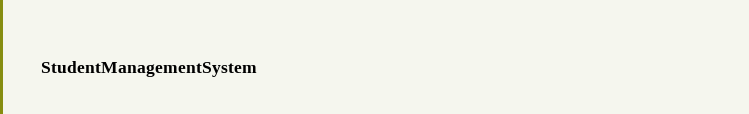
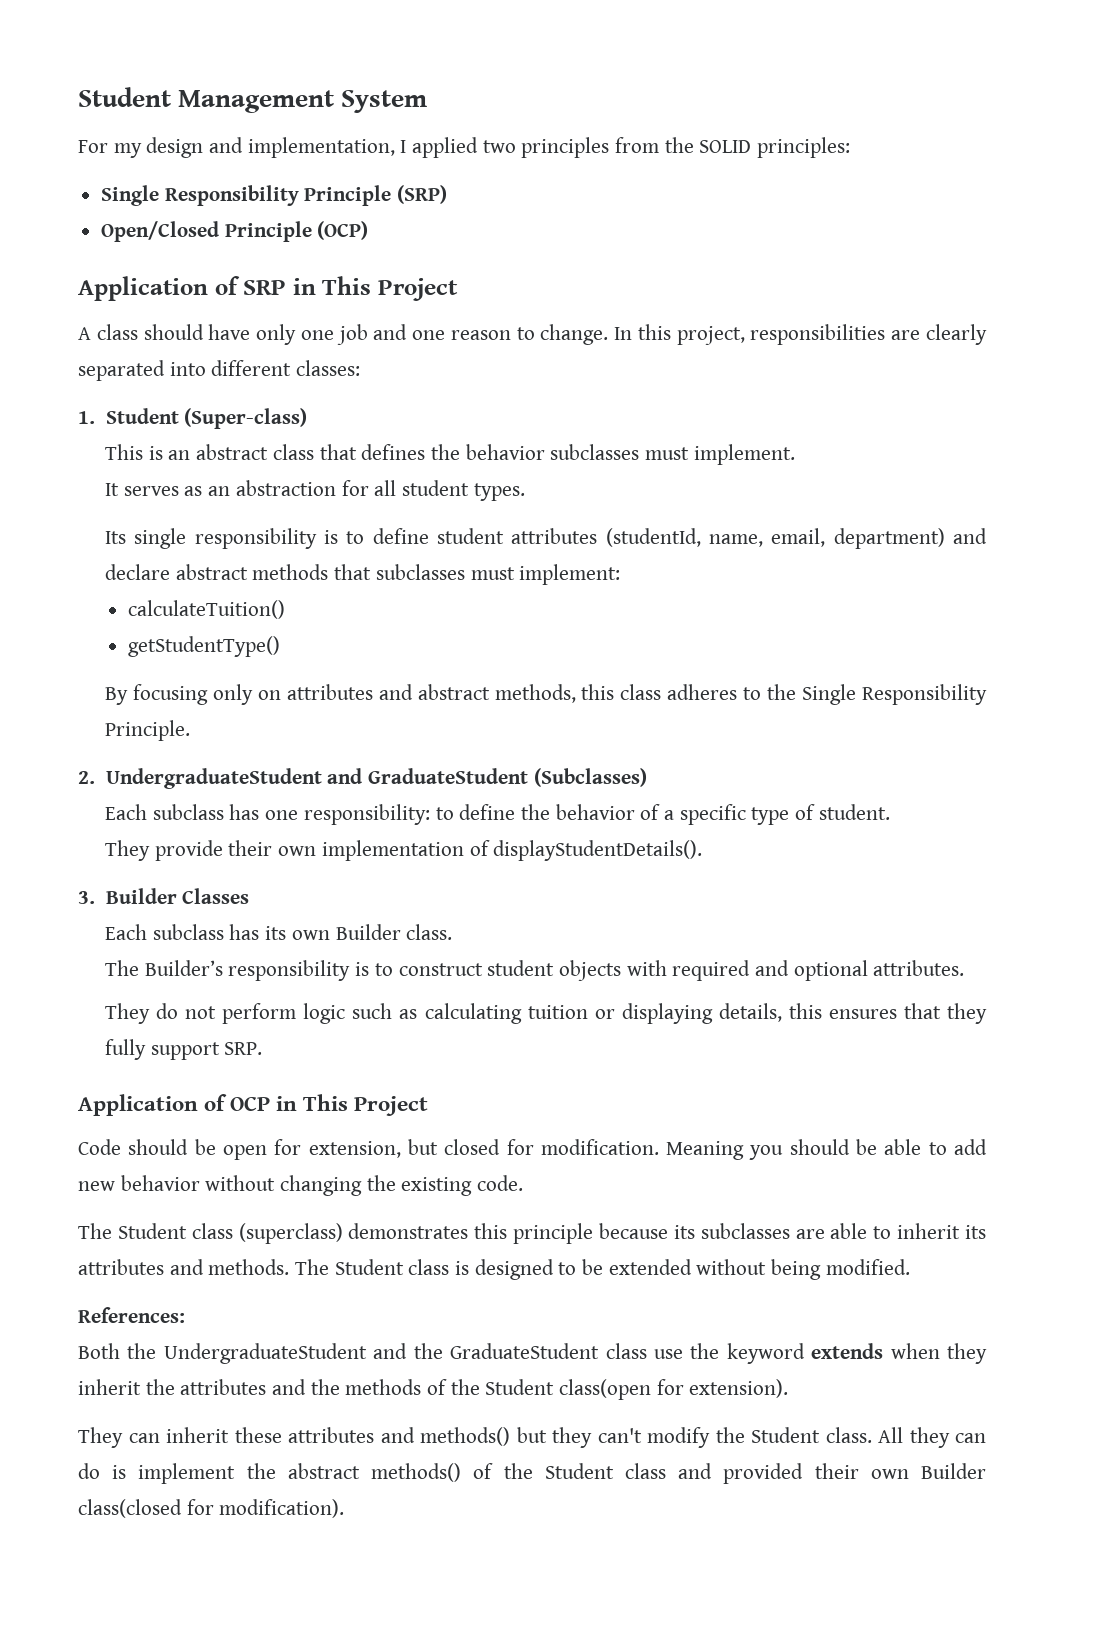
[41,61,257,77] StudentManagementSystem -> [78,87,428,113] [78,137,851,158] [101,185,448,206] [101,221,369,242] [78,276,459,301] [78,324,987,345] [78,360,361,381] [78,408,308,429] [105,444,795,465] [105,480,525,501] [105,528,988,549] [105,564,621,585] [128,600,286,619] [128,636,281,657] [105,684,987,705] [105,720,191,741] [78,768,647,789] [105,804,890,825] [105,840,703,861] [78,888,250,904] [105,924,453,940] [105,960,965,981] [105,1003,988,1024] [105,1039,263,1060] [78,1094,429,1116] [78,1139,987,1160] [78,1175,524,1196] [78,1223,987,1244] [78,1259,910,1280] [78,1307,185,1323] [78,1343,987,1364] [78,1379,789,1400] [78,1427,986,1448] [78,1463,986,1484] [78,1499,345,1518] Student Management System // For my design and implementation, I applied two principles from the SOLID principles: // Single Responsibility Principle (SRP) // Open/Closed Principle (OCP) // Application of SRP in This Project // A class should have only one job and one reason to change. In this project, responsibilities are clearly separated into different classes: // 1. Student (Super-class) // This is an abstract class that defines the behavior subclasses must implement. // It serves as an abstraction for all student types. // Its single responsibility is to define student attributes (studentId, name, email, department) and declare abstract methods that subclasses must implement: // calculateTuition() // getStudentType() // By focusing only on attributes and abstract methods, this class adheres to the Single Responsibility Principle. // 2. UndergraduateStudent and GraduateStudent (Subclasses) // Each subclass has one responsibility: to define the behavior of a specific type of student. // They provide their own implementation of displayStudentDetails(). // 3. Builder Classes // Each subclass has its own Builder class. // The Builder’s responsibility is to construct student objects with required and optional attributes. // They do not perform logic such as calculating tuition or displaying details, this ensures that they fully support SRP. // Application of OCP in This Project // Code should be open for extension, but closed for modification. Meaning you should be able to add new behavior without changing the existing code. // The Student class (superclass) demonstrates this principle because its subclasses are able to inherit its attributes and methods. The Student class is designed to be extended without being modified. // References: // Both the UndergraduateStudent and the GraduateStudent class use the keyword extends when they inherit the attributes and the methods of the Student class(open for extension). // They can inherit these attributes and methods() but they can't modify the Student class. All they can do is implement the abstract methods() of the Student class and provided their own Builder class(closed for modification).

